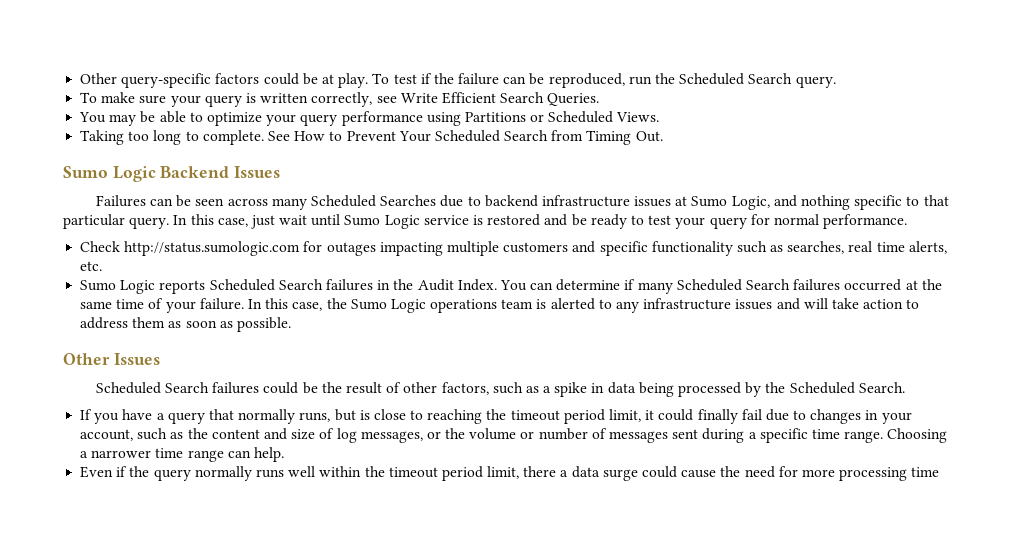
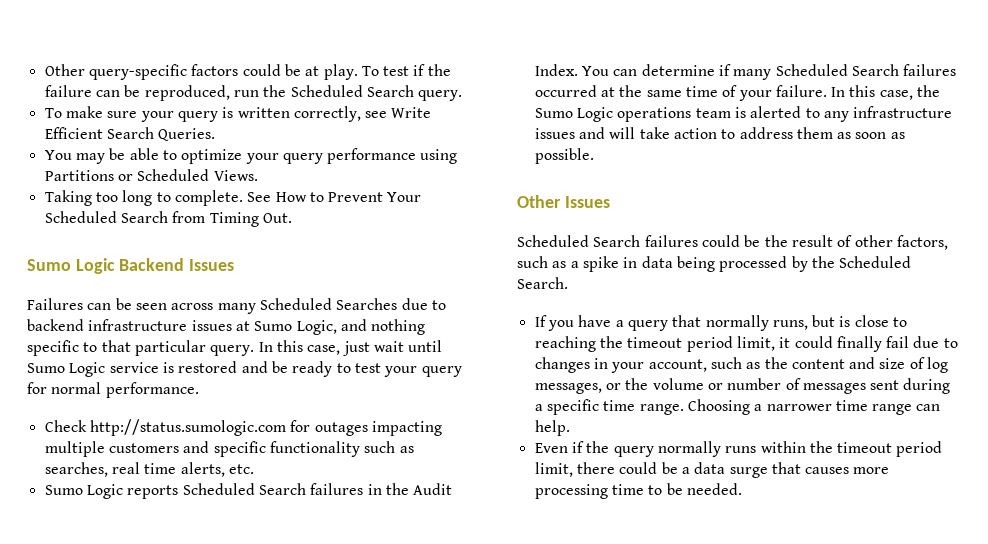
[288,466,316,477] well -> (757, 449) none
(557, 471) none -> [619,462,678,474] could be
[642,466,940,481] could cause the need for more processing time -> [771,462,890,474] [534,483,742,499] that causes more processing time to be needed.

